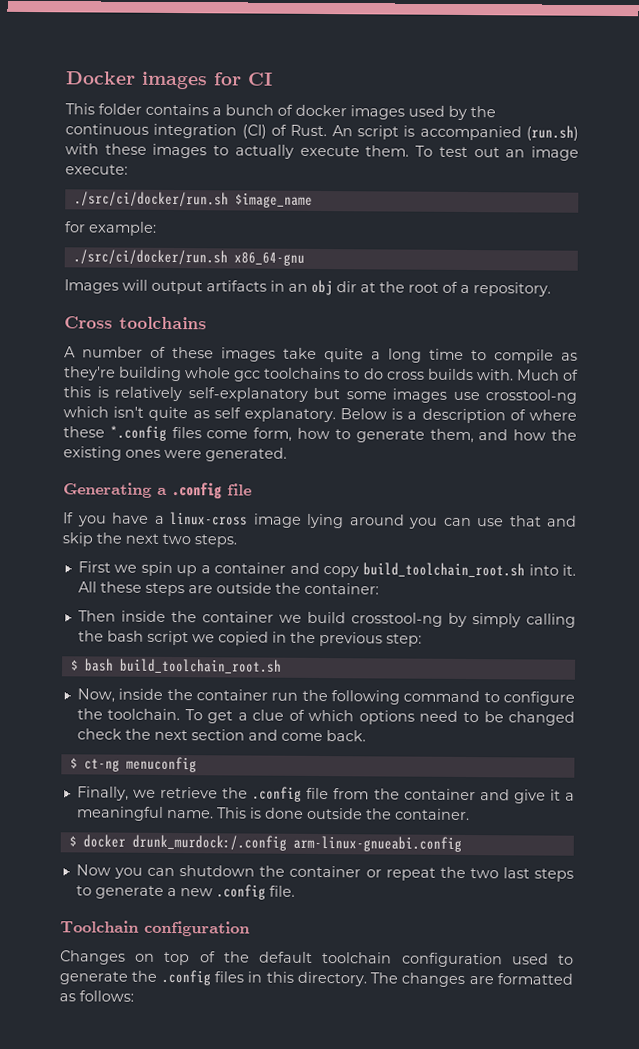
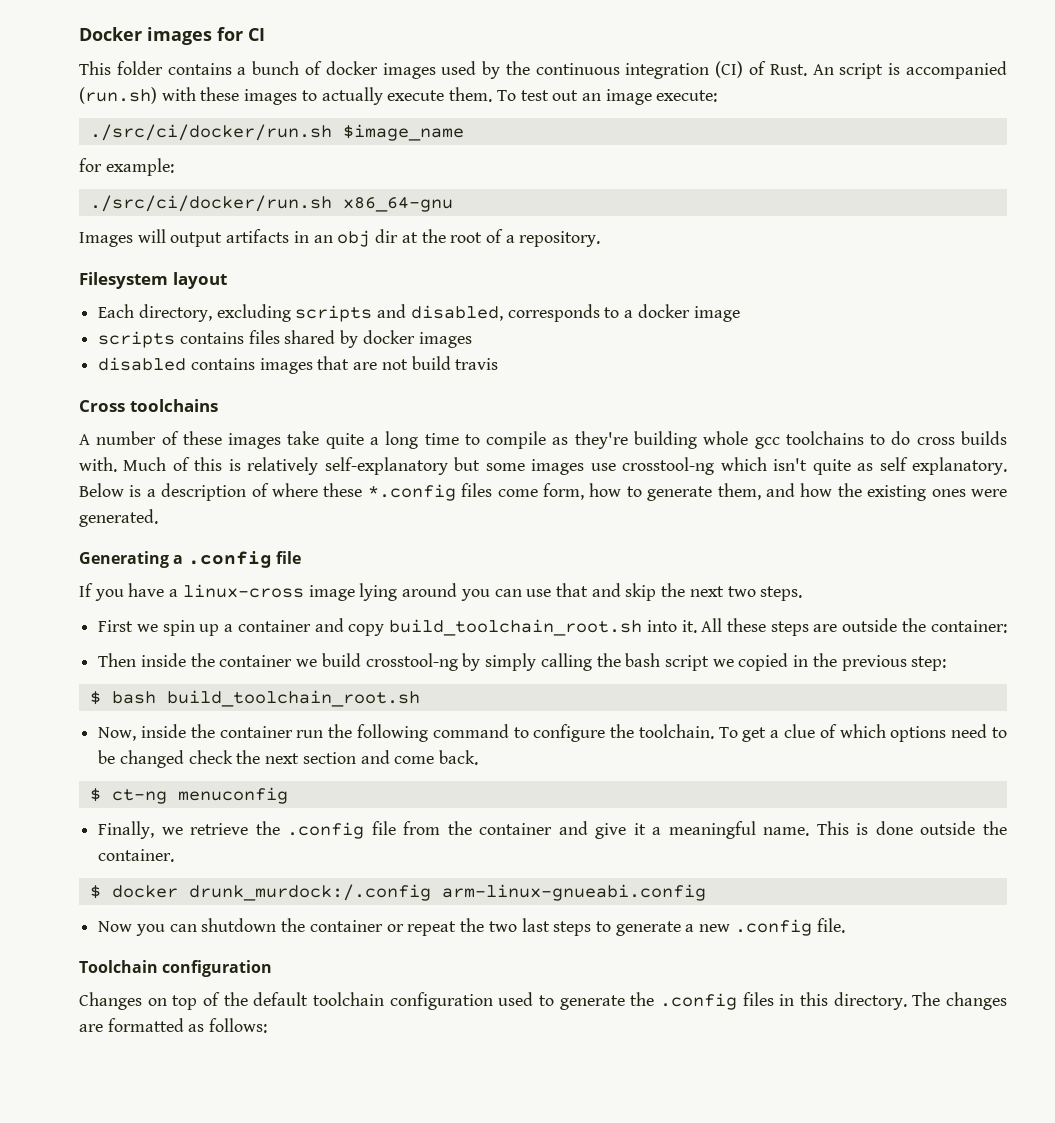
(551, 289) none -> [79,272,227,289] [98,304,740,322] [98,330,472,348] [98,356,499,374] // Filesystem layout // Each directory, excluding scripts and disabled, corresponds to a docker image // scripts contains files shared by docker images // disabled contains images that are not build travis

